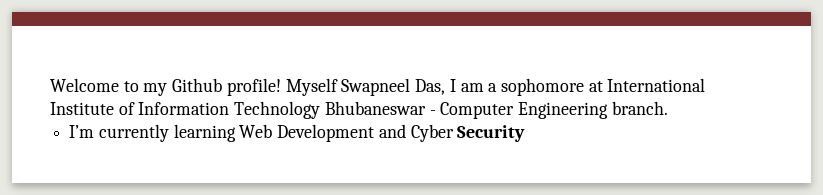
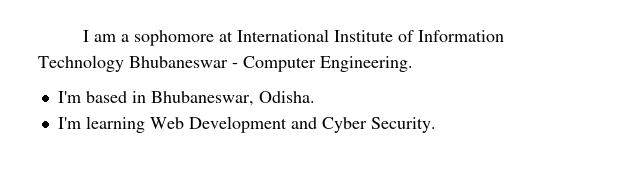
[50,78,446,96] Welcome to my Github profile! Myself Swapneel Das, -> (83, 36) none
[518,101,668,119] [69,124,169,142] Engineering branch. // I’m currently -> [320,56,413,72] [57,91,315,106] [57,117,81,129] Engineering. // I'm based in Bhubaneswar, Odisha. // I'm
[457,125,526,142] Security -> [370,117,436,133] Security.

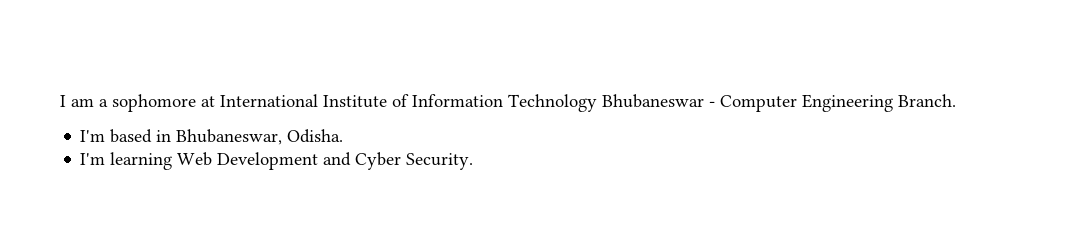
[320,56,413,72] Engineering. -> [802,94,956,112] Engineering Branch.

